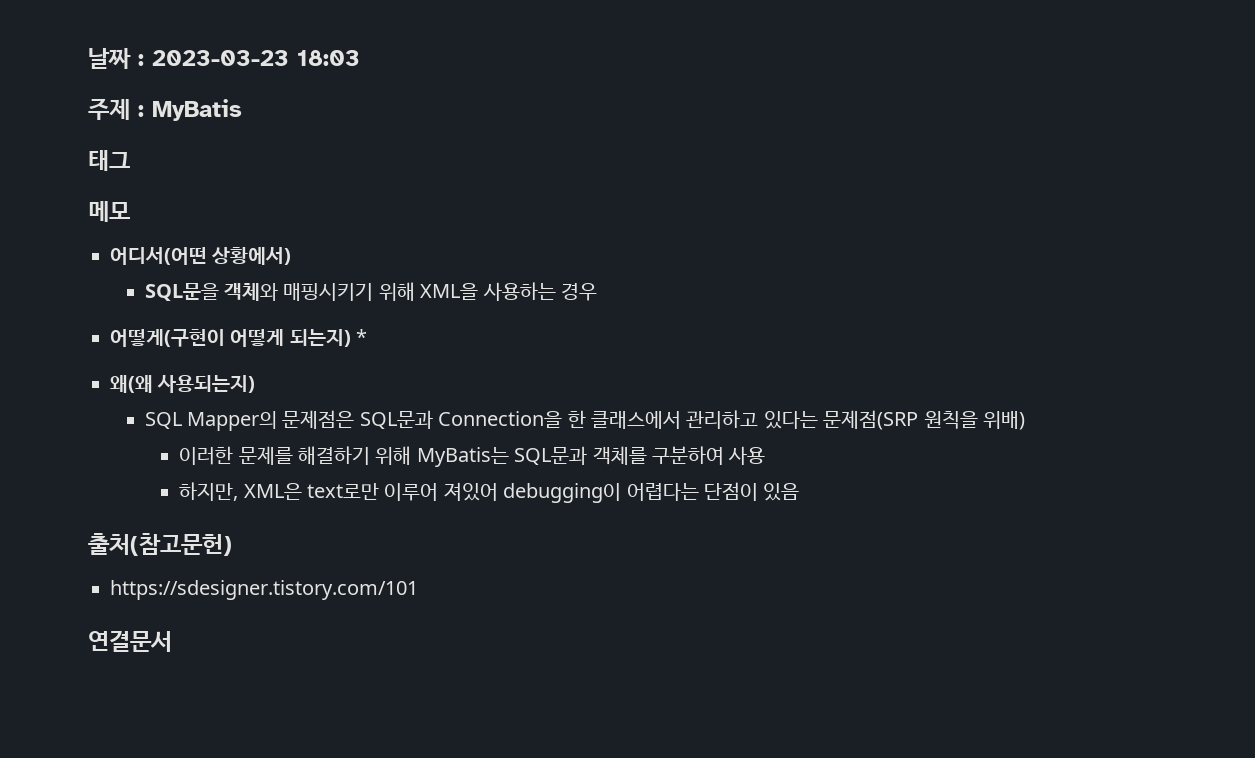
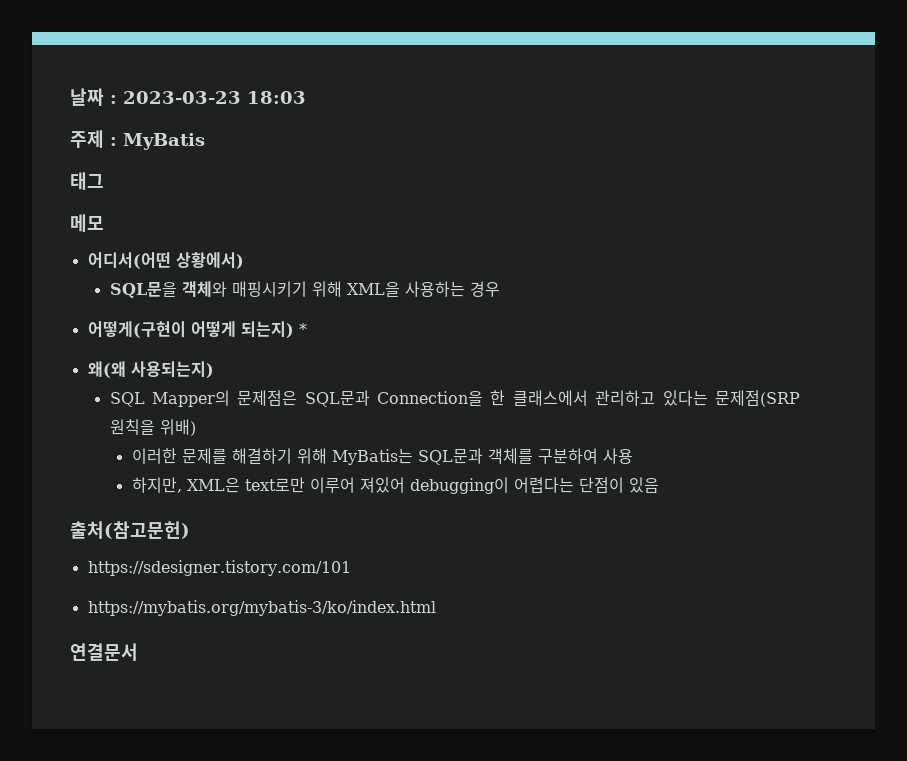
(418, 590) none -> [87,600,436,616] // https://mybatis.org/mybatis-3/ko/index.html

